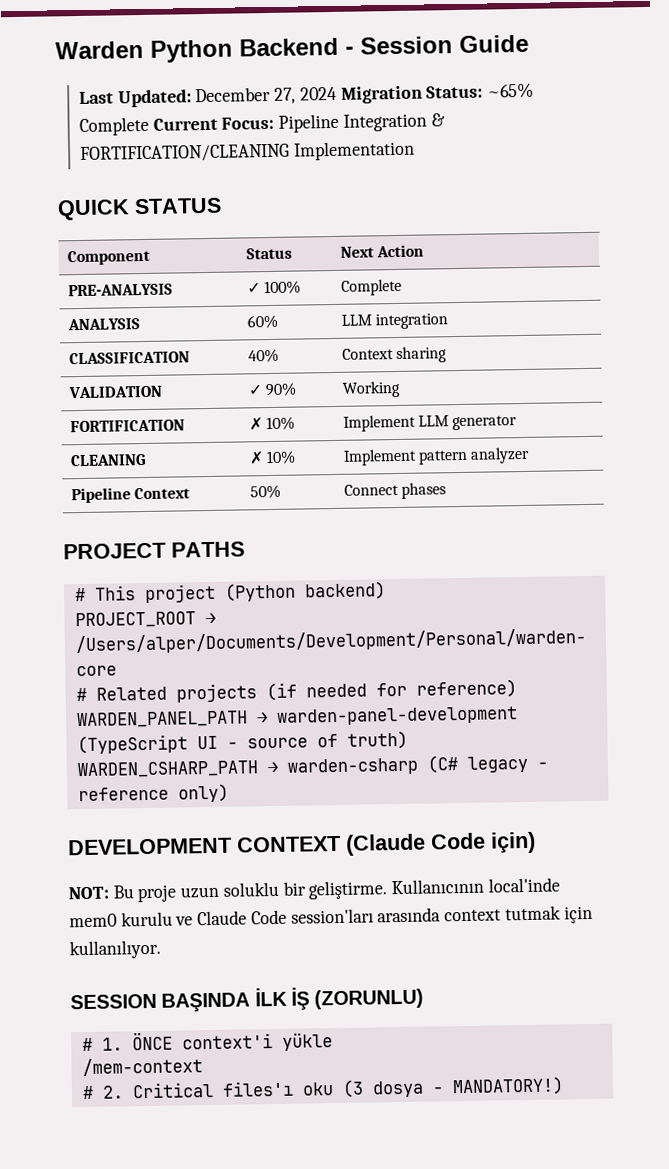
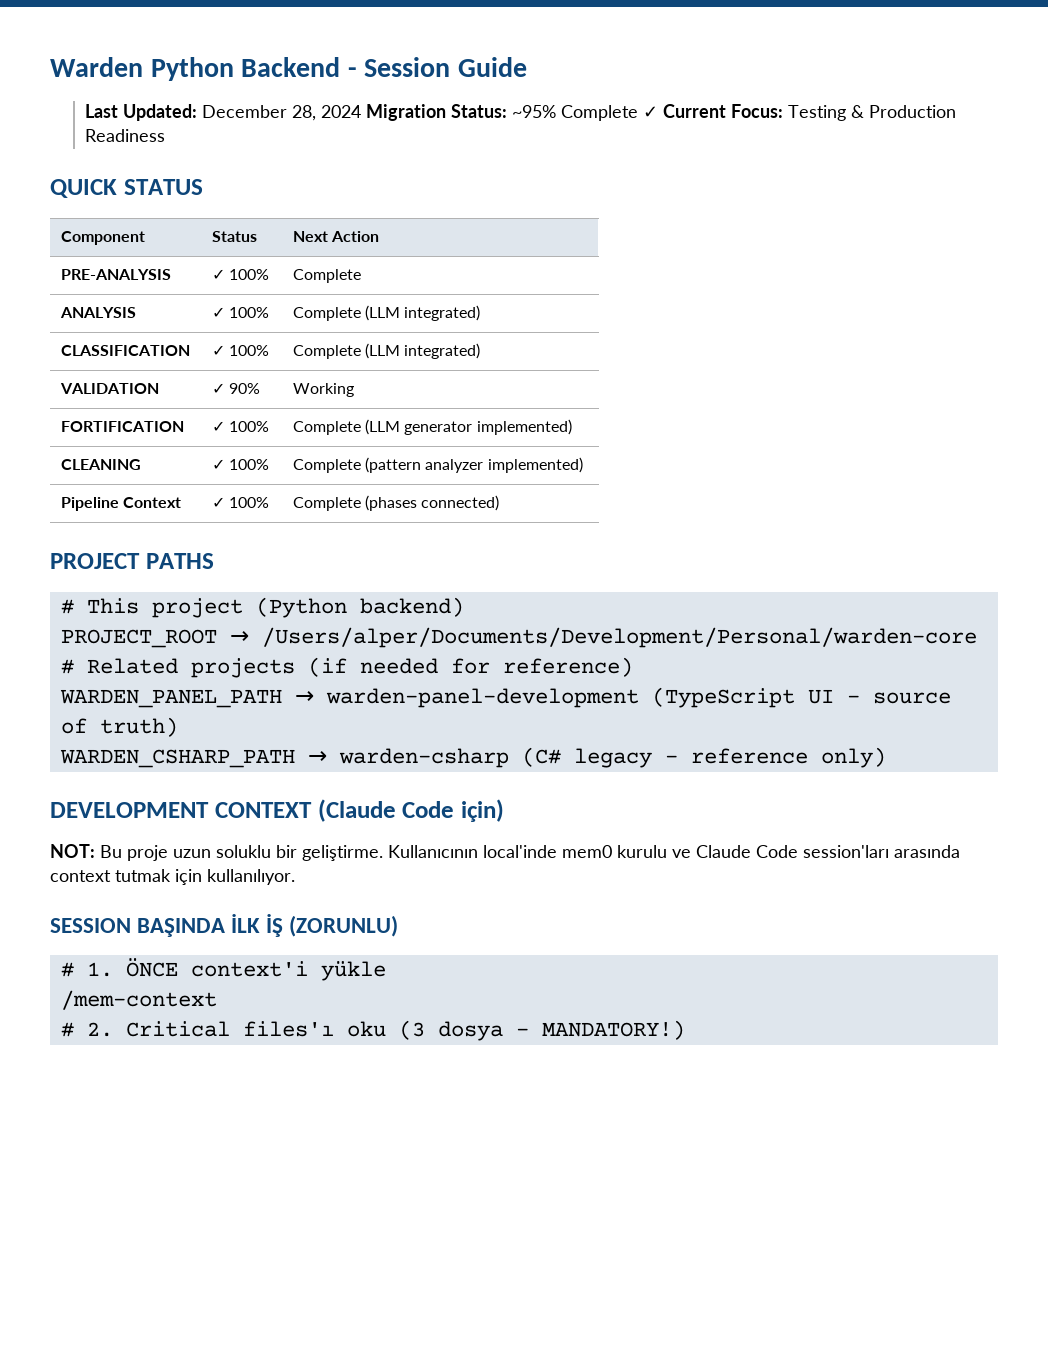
[274,87,297,104] 27, -> [292,105,317,121] 28,
[487,82,535,99] [78,113,445,137] [79,140,415,164] ~65% Complete Current Focus: Pipeline Integration & FORTIFICATION/CLEANING Implementation -> [512,104,957,121] [85,129,166,142] ~95% Complete ✓ Current Focus: Testing & Production Readiness
[246,314,278,329] [340,313,449,330] [68,351,190,365] [247,348,279,363] [341,346,448,363] 60% | LLM integration // CLASSIFICATION | 40% | Context sharing -> [211,307,269,318] [292,305,481,321] [60,345,190,356] [211,345,269,356] [292,343,481,359] ✓ 100% | Complete (LLM integrated) // CLASSIFICATION | ✓ 100% | Complete (LLM integrated)
[248,416,296,431] [342,414,450,432] ✗ 10% | Implement LLM -> [211,421,269,432] [292,419,400,435] ✓ 100% | Complete (LLM
(518, 423) none -> [476,419,572,435] implemented)
[248,450,297,465] [342,448,469,466] ✗ 10% | Implement pattern -> [211,459,269,470] [292,457,421,473] ✓ 100% | Complete (pattern
(531, 455) none -> [487,457,583,473] implemented)
[249,484,281,499] [343,482,447,499] 50% | Connect phases -> [211,497,269,508] [292,495,500,511] ✓ 100% | Complete (phases connected)

